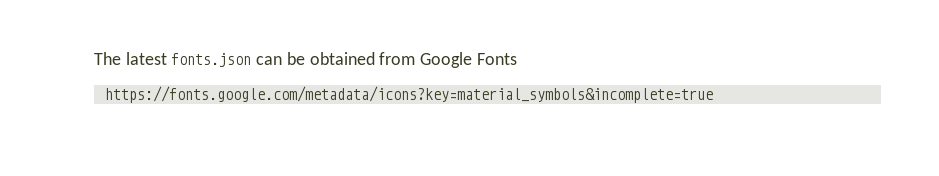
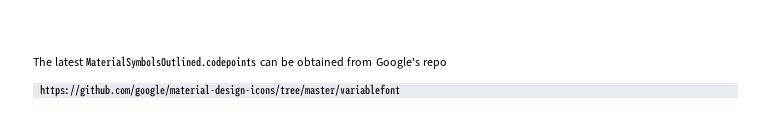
[171,53,252,67] fonts.json -> [86,56,257,69] MaterialSymbolsOutlined.codepoints
[420,52,517,68] [104,86,713,103] Google Fonts // https://fonts.google.com/metadata/icons?key=material_symbols&incomplete=true -> [375,57,447,69] [40,84,401,97] Google's repo // https://github.com/google/material-design-icons/tree/master/variablefont

